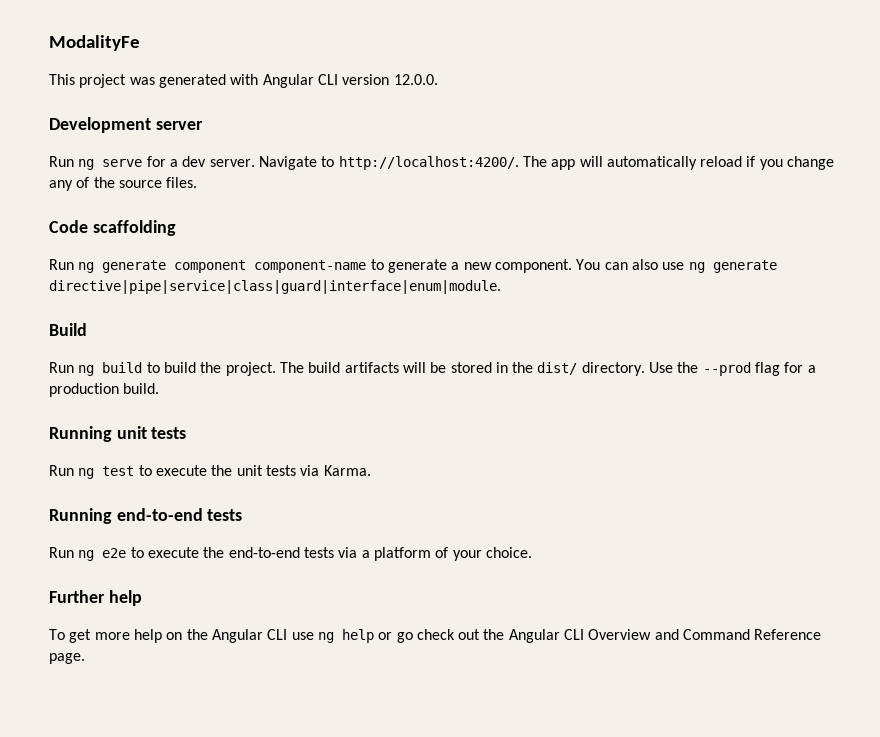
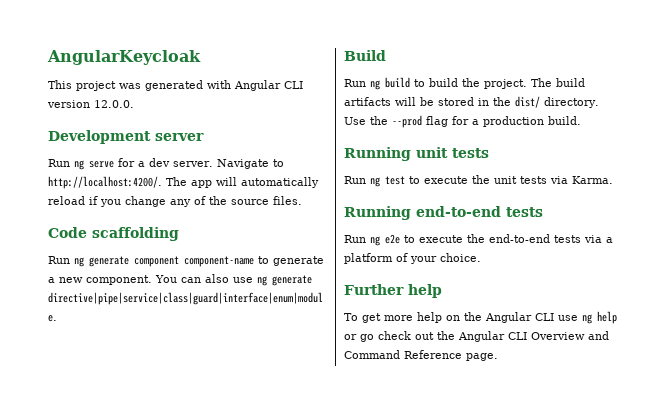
[49,35,140,51] ModalityFe -> [47,50,201,65] AngularKeycloak

